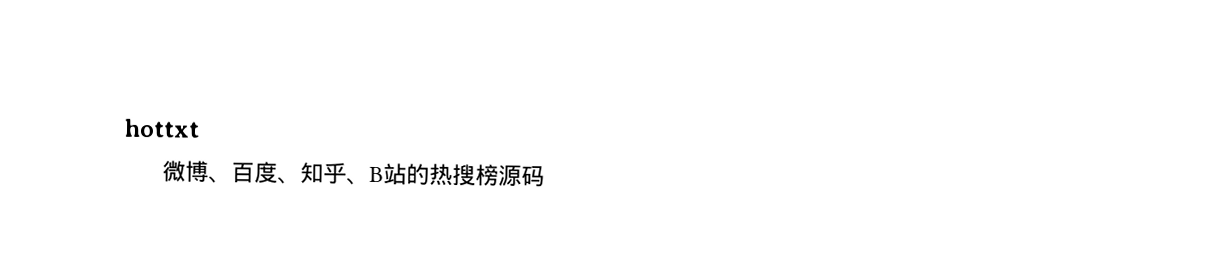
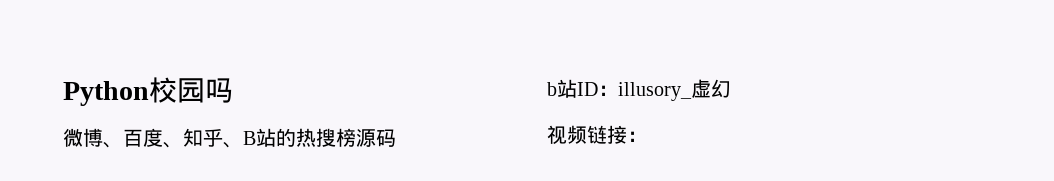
[124,118,200,138] hottxt -> [63,77,233,106] Python校园吗
(545, 176) none -> [547,79,731,101] [547,125,647,145] // b站ID：illusory_虚幻 // 视频链接：

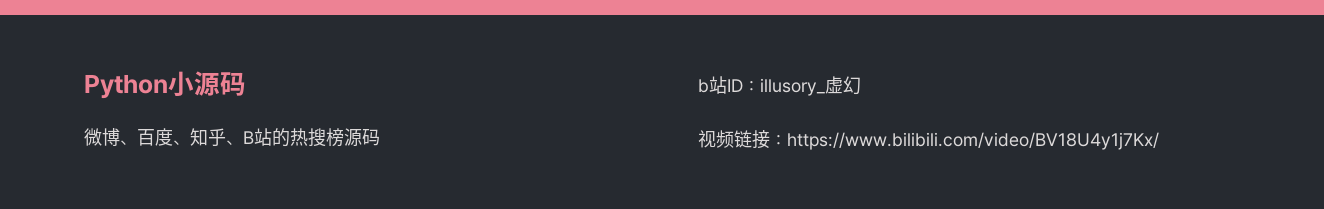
[149,77,233,103] 校园吗 -> [168,71,246,97] 小源码
(647, 136) none -> [787,132,1159,150] https://www.bilibili.com/video/BV18U4y1j7Kx/

